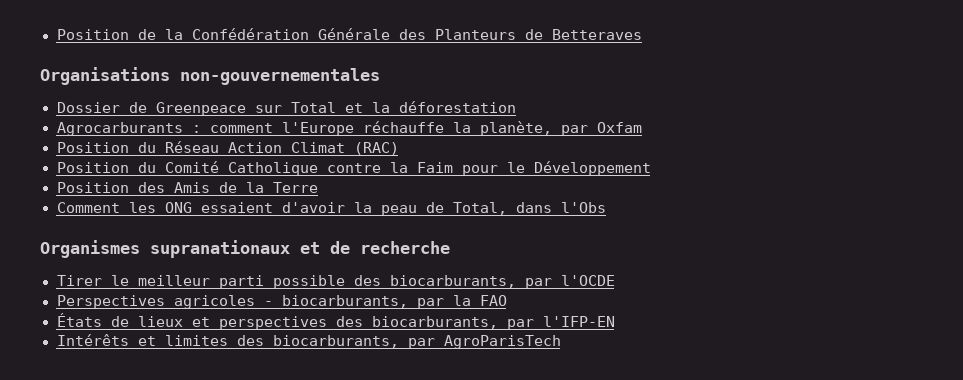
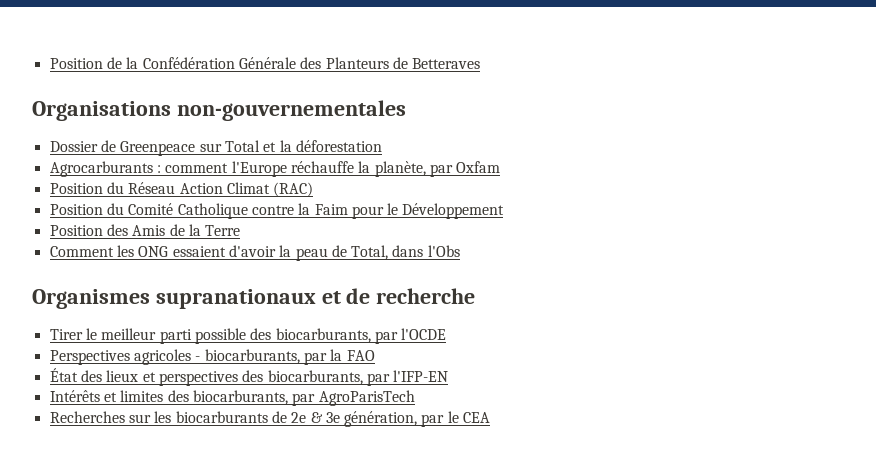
[56,313,129,327] États de -> [49,368,102,382] État des
(561, 342) none -> [49,411,491,427] // Recherches sur les biocarburants de 2e & 3e génération, par le CEA

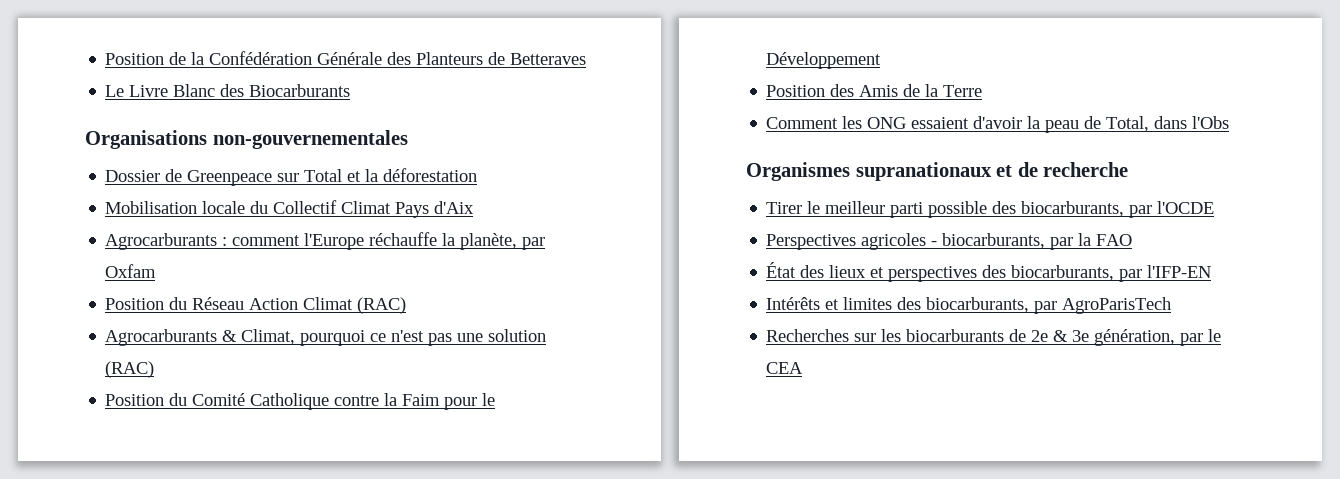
(481, 63) none -> [105,84,351,97] // Le Livre Blanc des Biocarburants
(382, 146) none -> [105,200,475,218] // Mobilisation locale du Collectif Climat Pays d'Aix
(314, 189) none -> [105,329,547,346] [105,361,155,378] // Agrocarburants & Climat, pourquoi ce n'est pas une solution (RAC)

